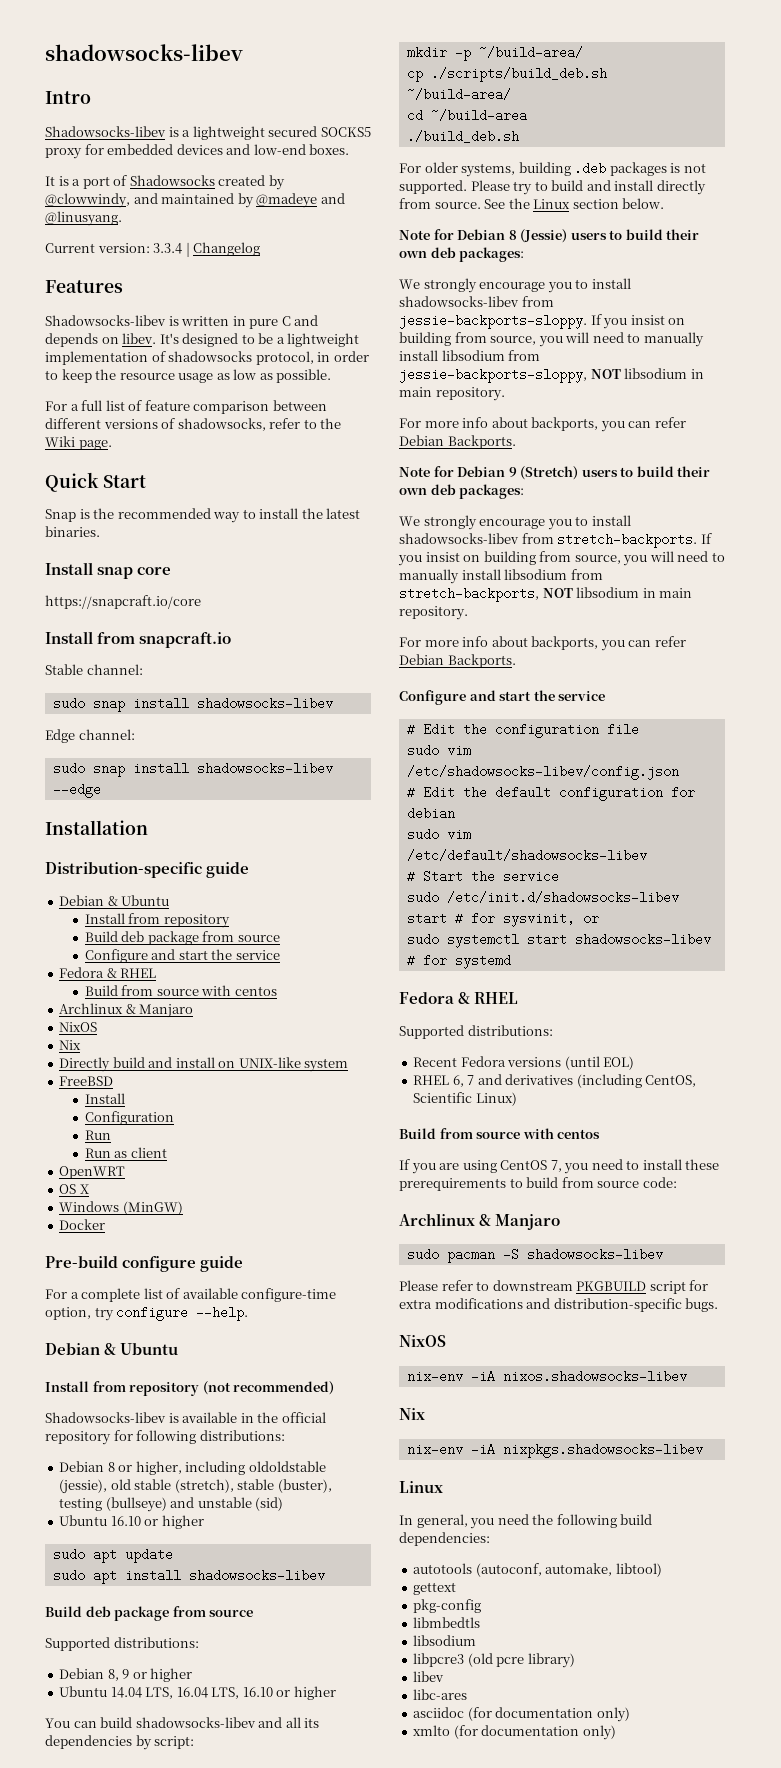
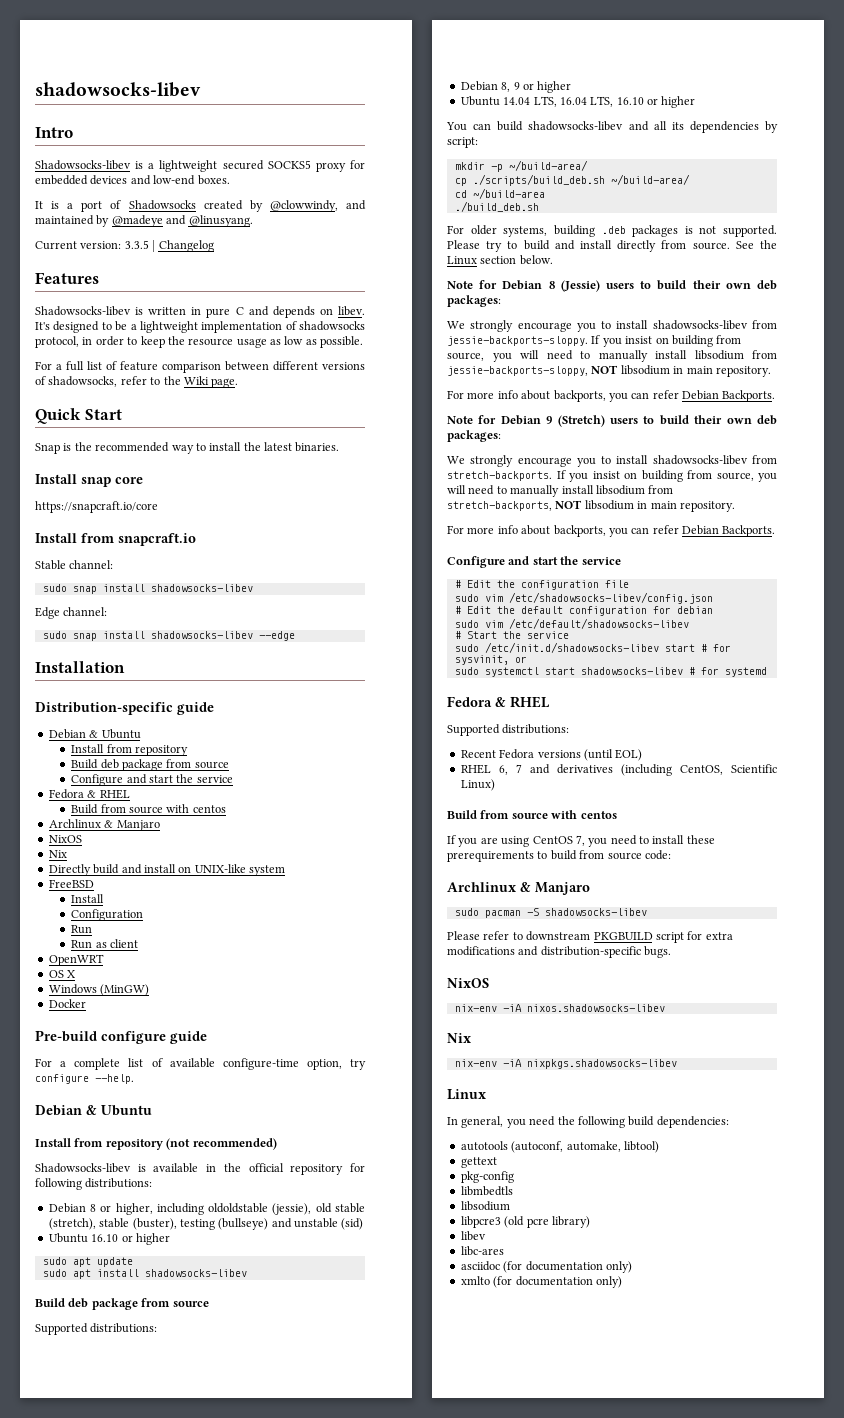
[153,243,183,254] 3.3.4 -> [124,240,149,249] 3.3.5

